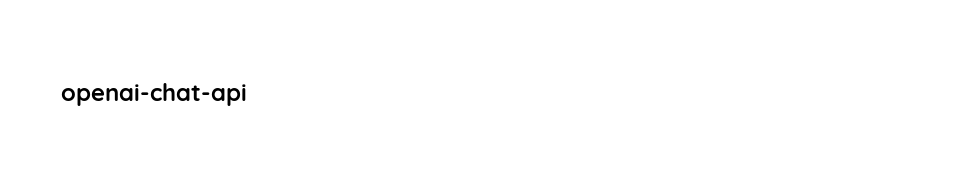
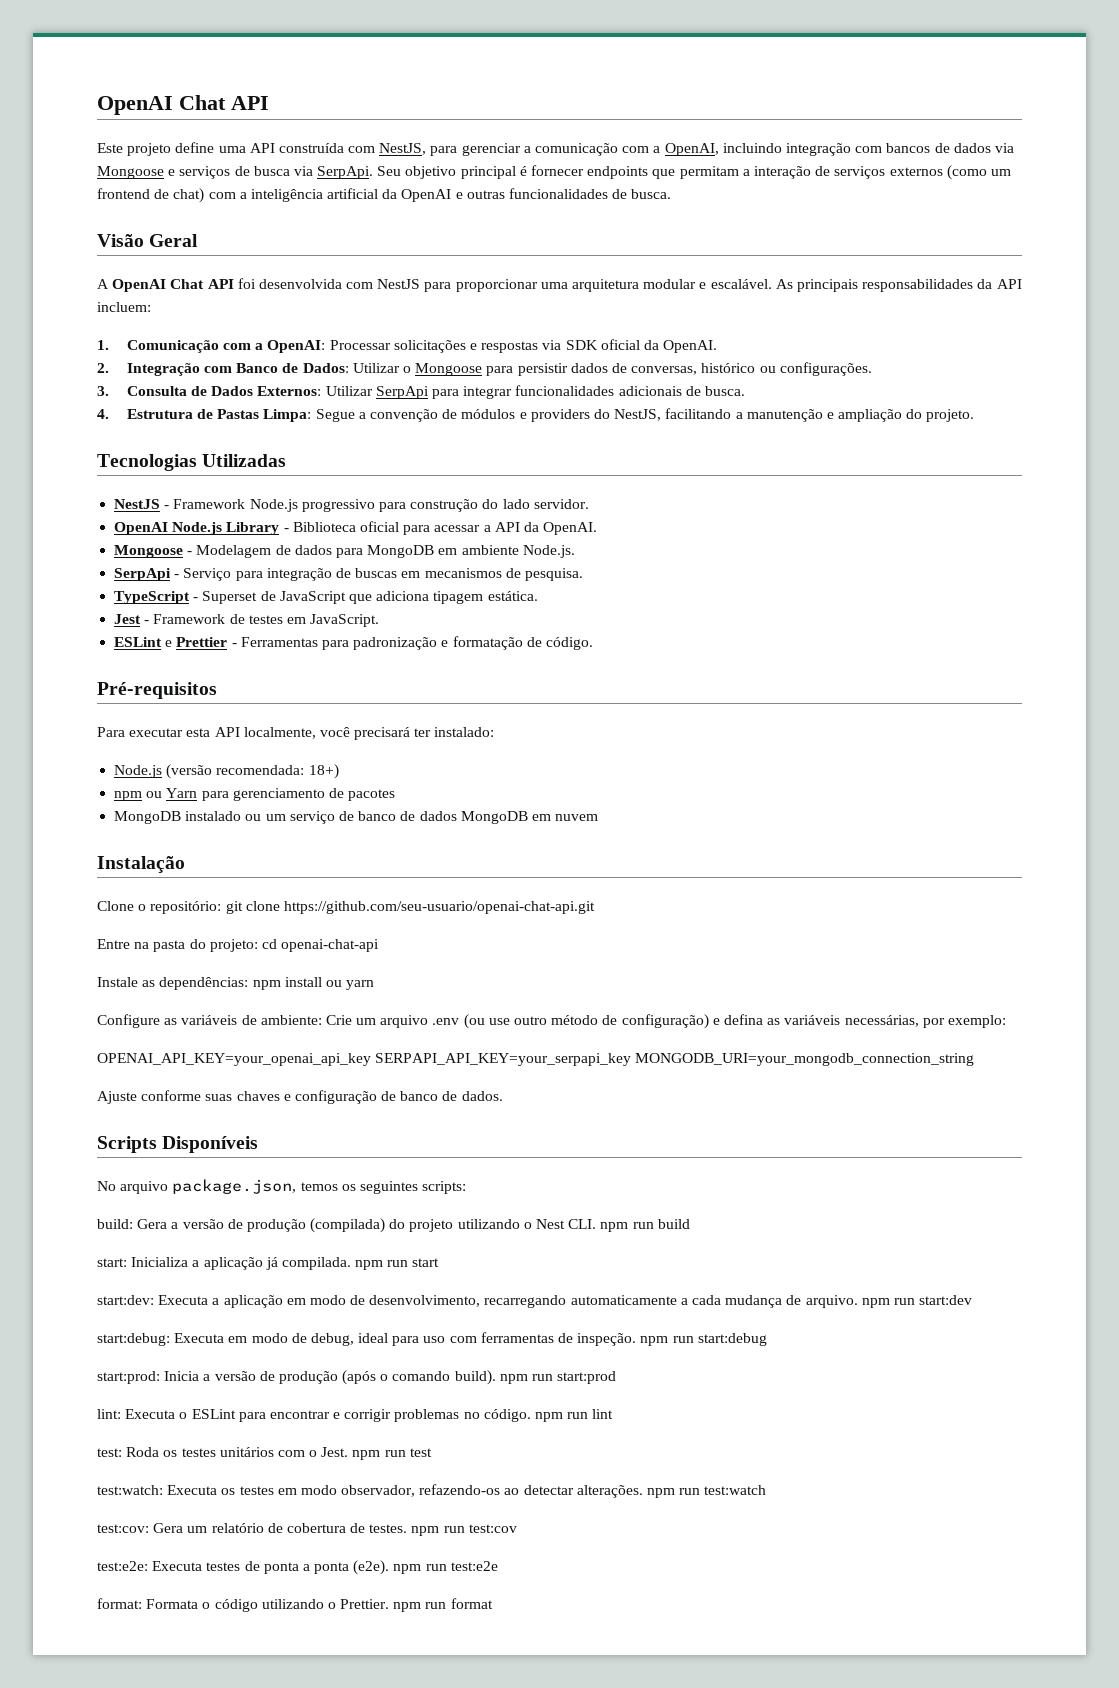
[61,83,247,106] openai-chat-api -> [97,95,269,115] [97,142,1014,156] [97,165,1011,180] [97,188,672,203] [97,234,199,247] [97,278,1022,292] [97,302,151,312] [97,339,718,353] [97,362,872,376] [97,385,745,399] [97,408,975,422] [97,454,287,471] [114,499,589,512] [114,521,598,535] [114,545,575,558] [114,568,583,581] [114,591,538,604] [114,614,380,627] [114,636,593,650] [97,682,217,699] [97,727,495,740] [114,764,339,779] [114,788,396,801] [114,811,599,824] [97,856,185,873] [97,901,595,914] [97,939,380,952] [97,977,375,990] [97,1014,1006,1029] [97,1053,975,1066] [97,1090,503,1104] [97,1136,259,1153] [97,1179,467,1194] [97,1218,690,1233] [97,1257,440,1270] [97,1295,973,1308] [97,1332,767,1346] [97,1370,617,1385] [97,1409,614,1422] [97,1447,432,1460] [97,1484,767,1498] [97,1523,517,1536] [97,1560,498,1575] [97,1598,493,1612] OpenAI Chat API // Este projeto define uma API construída com NestJS, para gerenciar a comunicação com a OpenAI, incluindo integração com bancos de dados via Mongoose e serviços de busca via SerpApi. Seu objetivo principal é fornecer endpoints que permitam a interação de serviços externos (como um frontend de chat) com a inteligência artificial da OpenAI e outras funcionalidades de busca. // Visão Geral // A OpenAI Chat API foi desenvolvida com NestJS para proporcionar uma arquitetura modular e escalável. As principais responsabilidades da API incluem: // 1. Comunicação com a OpenAI: Processar solicitações e respostas via SDK oficial da OpenAI. // 2. Integração com Banco de Dados: Utilizar o Mongoose para persistir dados de conversas, histórico ou configurações. // 3. Consulta de Dados Externos: Utilizar SerpApi para integrar funcionalidades adicionais de busca. // 4. Estrutura de Pastas Limpa: Segue a convenção de módulos e providers do NestJS, facilitando a manutenção e ampliação do projeto. // Tecnologias Utilizadas // NestJS - Framework Node.js progressivo para construção do lado servidor. // OpenAI Node.js Library - Biblioteca oficial para acessar a API da OpenAI. // Mongoose - Modelagem de dados para MongoDB em ambiente Node.js. // SerpApi - Serviço para integração de buscas em mecanismos de pesquisa. // TypeScript - Superset de JavaScript que adiciona tipagem estática. // Jest - Framework de testes em JavaScript. // ESLint e Prettier - Ferramentas para padronização e formatação de código. // Pré-requisitos // Para executar esta API localmente, você precisará ter instalado: // Node.js (versão recomendada: 18+) // npm ou Yarn para gerenciamento de pacotes // MongoDB instalado ou um serviço de banco de dados MongoDB em nuvem // Instalação // Clone o repositório: git clone https://github.com/seu-usuario/openai-chat-api.git // Entre na pasta do projeto: cd openai-chat-api // Instale as dependências: npm install ou yarn // Configure as variáveis de ambiente: Crie um arquivo .env (ou use outro método de configuração) e defina as variáveis necessárias, por exemplo: // OPENAI_API_KEY=your_openai_api_key SERPAPI_API_KEY=your_serpapi_key MONGODB_URI=your_mongodb_connection_string // Ajuste conforme suas chaves e configuração de banco de dados. // Scripts Disponíveis // No arquivo package.json, temos os seguintes scripts: // build: Gera a versão de produção (compilada) do projeto utilizando o Nest CLI. npm run build // start: Inicializa a aplicação já compilada. npm run start // start:dev: Executa a aplicação em modo de desenvolvimento, recarregando automaticamente a cada mudança de arquivo. npm run start:dev // start:debug: Executa em modo de debug, ideal para uso com ferramentas de inspeção. npm run start:debug // start:prod: Inicia a versão de produção (após o comando build). npm run start:prod // lint: Executa o ESLint para encontrar e corrigir problemas no código. npm run lint // test: Roda os testes unitários com o Jest. npm run test // test:watch: Executa os testes em modo observador, refazendo-os ao detectar alterações. npm run test:watch // test:cov: Gera um relatório de cobertura de testes. npm run test:cov // test:e2e: Executa testes de ponta a ponta (e2e). npm run test:e2e // format: Formata o código utilizando o Prettier. npm run format

